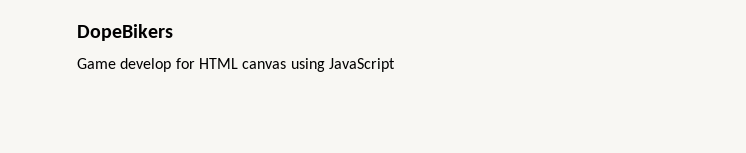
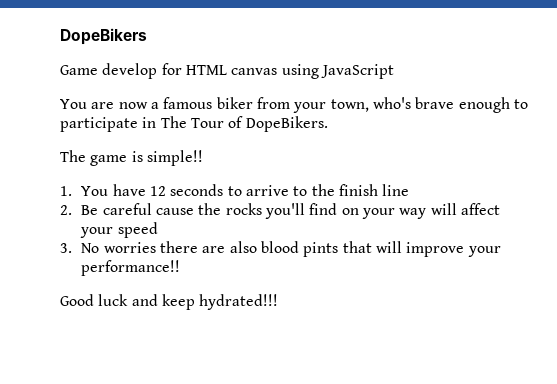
(395, 65) none -> [60,97,528,113] [60,116,328,132] [60,150,203,166] [60,184,410,196] [60,203,500,219] [80,222,158,238] [60,241,501,257] [81,260,181,276] [60,294,279,310] // You are now a famous biker from your town, who's brave enough to participate in The Tour of DopeBikers. // The game is simple!! // 1. You have 12 seconds to arrive to the finish line // 2. Be careful cause the rocks you'll find on your way will affect your speed // 3. No worries there are also blood pints that will improve your performance!! // Good luck and keep hydrated!!!

